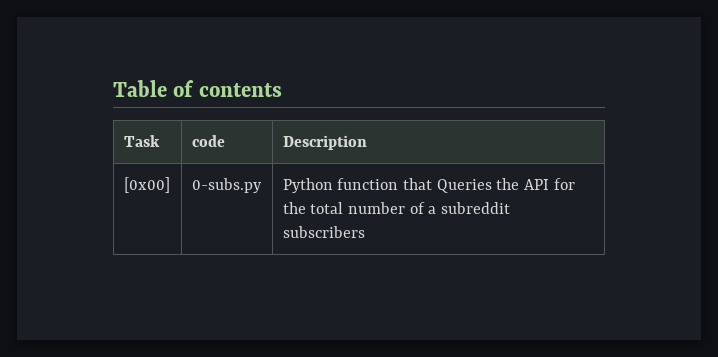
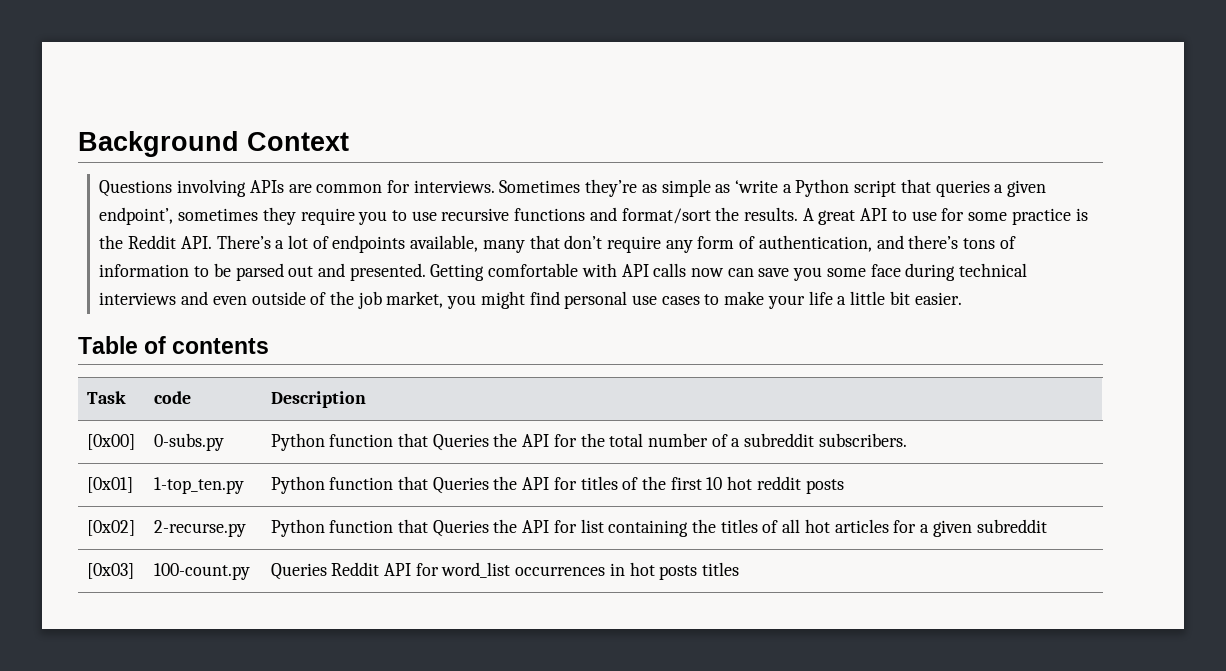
(113, 88) none -> [78,131,349,157] [99,179,1047,197] [99,207,1088,225] [99,235,1016,253] [99,263,1028,281] [99,291,962,309] Background Context // Questions involving APIs are common for interviews. Sometimes they’re as simple as ‘write a Python script that queries a given endpoint’, sometimes they require you to use recursive functions and format/sort the results. A great API to use for some practice is the Reddit API. There’s a lot of endpoints available, many that don’t require any form of authentication, and there’s tons of information to be parsed out and presented. Getting comfortable with API calls now can save you some face during technical interviews and even outside of the job market, you might find personal use cases to make your life a little bit easier. //
[282,226,365,238] subscribers -> [818,433,907,447] [86,477,133,493] [153,477,244,494] [270,476,844,494] [86,520,135,536] [153,520,246,537] [270,519,1047,537] [86,563,134,579] [153,563,250,580] [270,562,740,580] subscribers. // [0x01] | 1-top_ten.py | Python function that Queries the API for titles of the first 10 hot reddit posts // [0x02] | 2-recurse.py | Python function that Queries the API for list containing the titles of all hot articles for a given subreddit // [0x03] | 100-count.py | Queries Reddit API for word_list occurrences in hot posts titles

